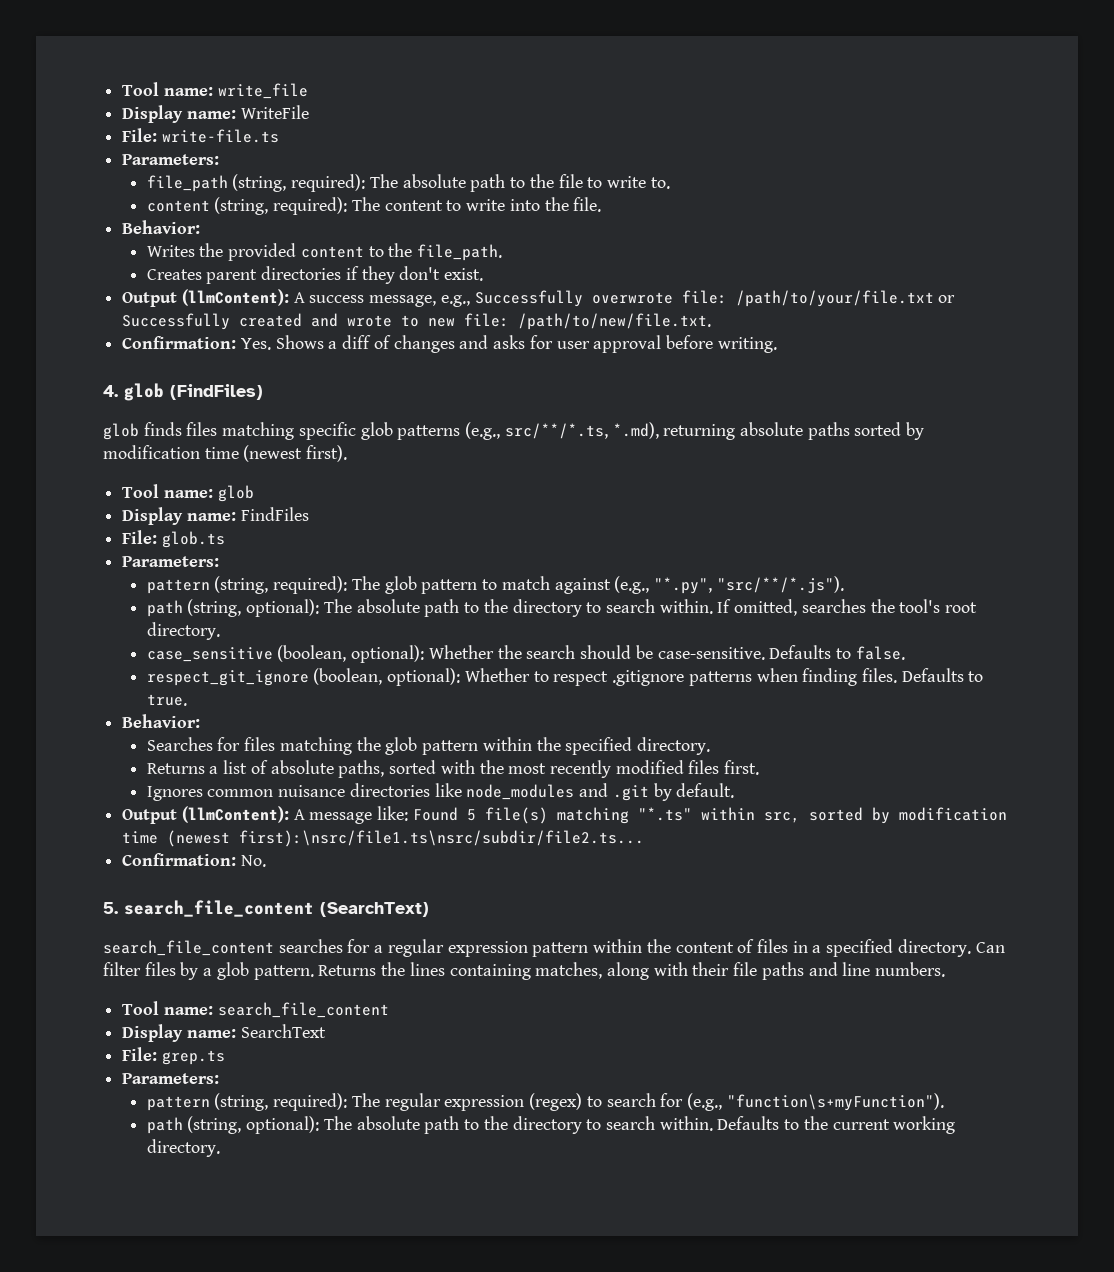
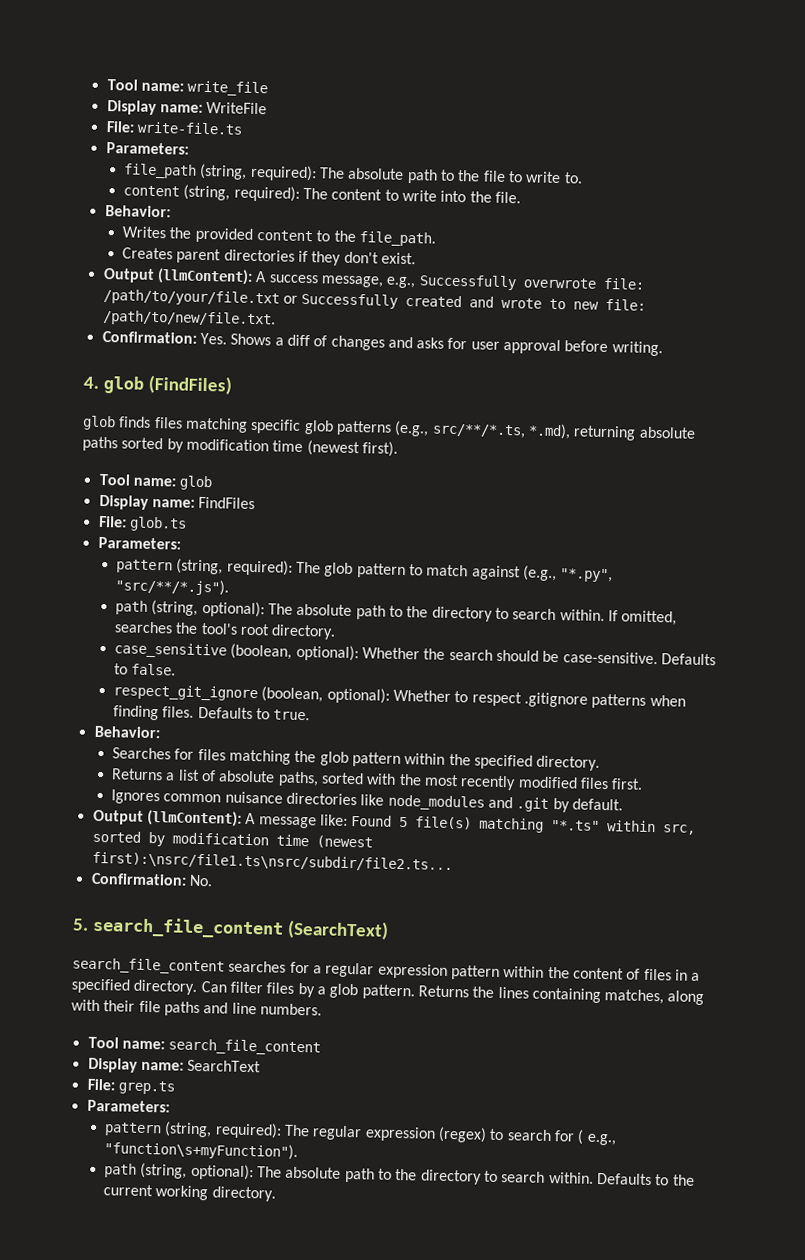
[686,1093,722,1111] (e.g., -> [577,1129,617,1146] ( e.g.,

